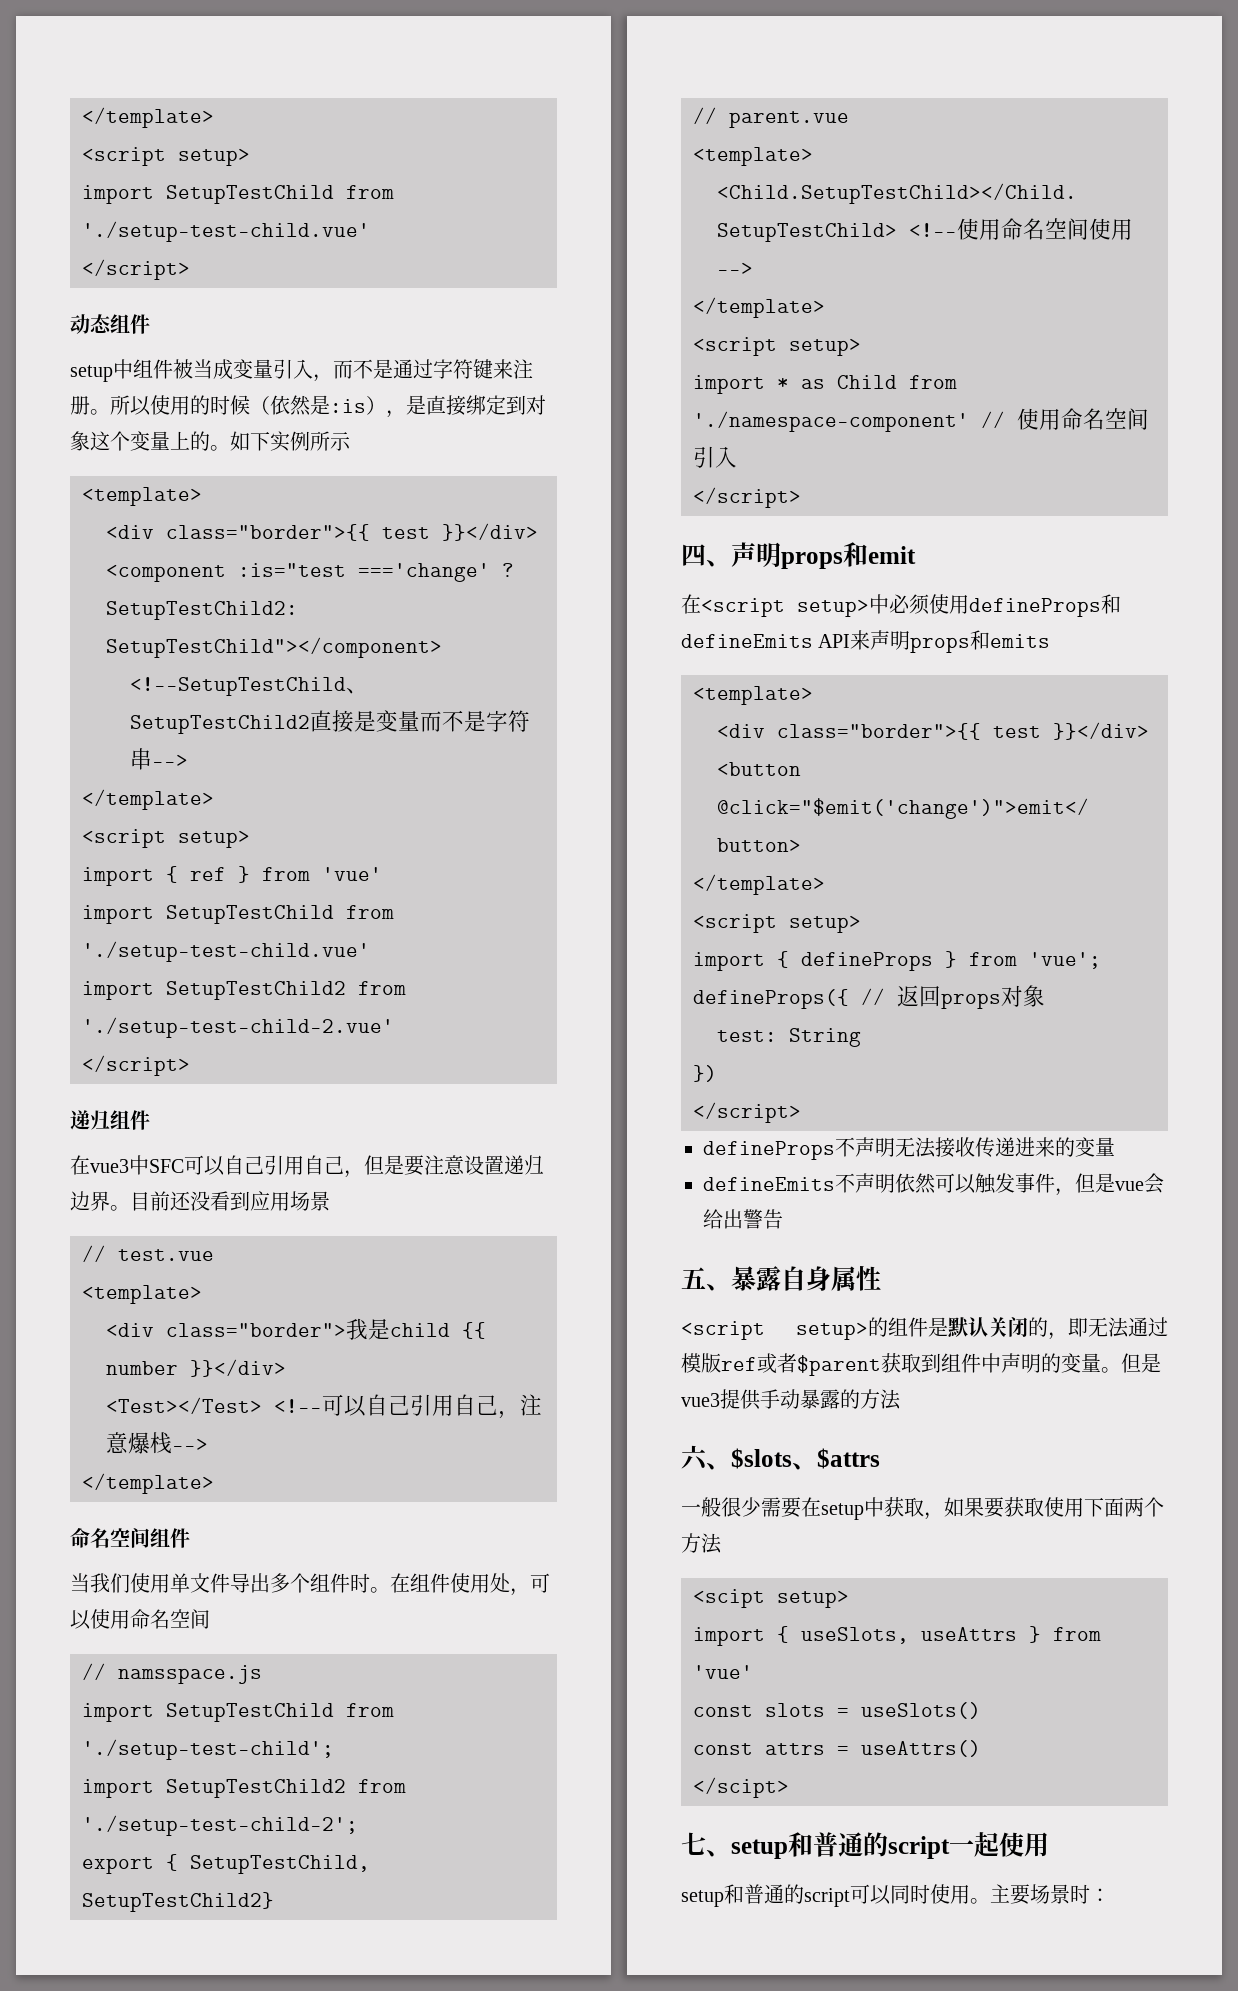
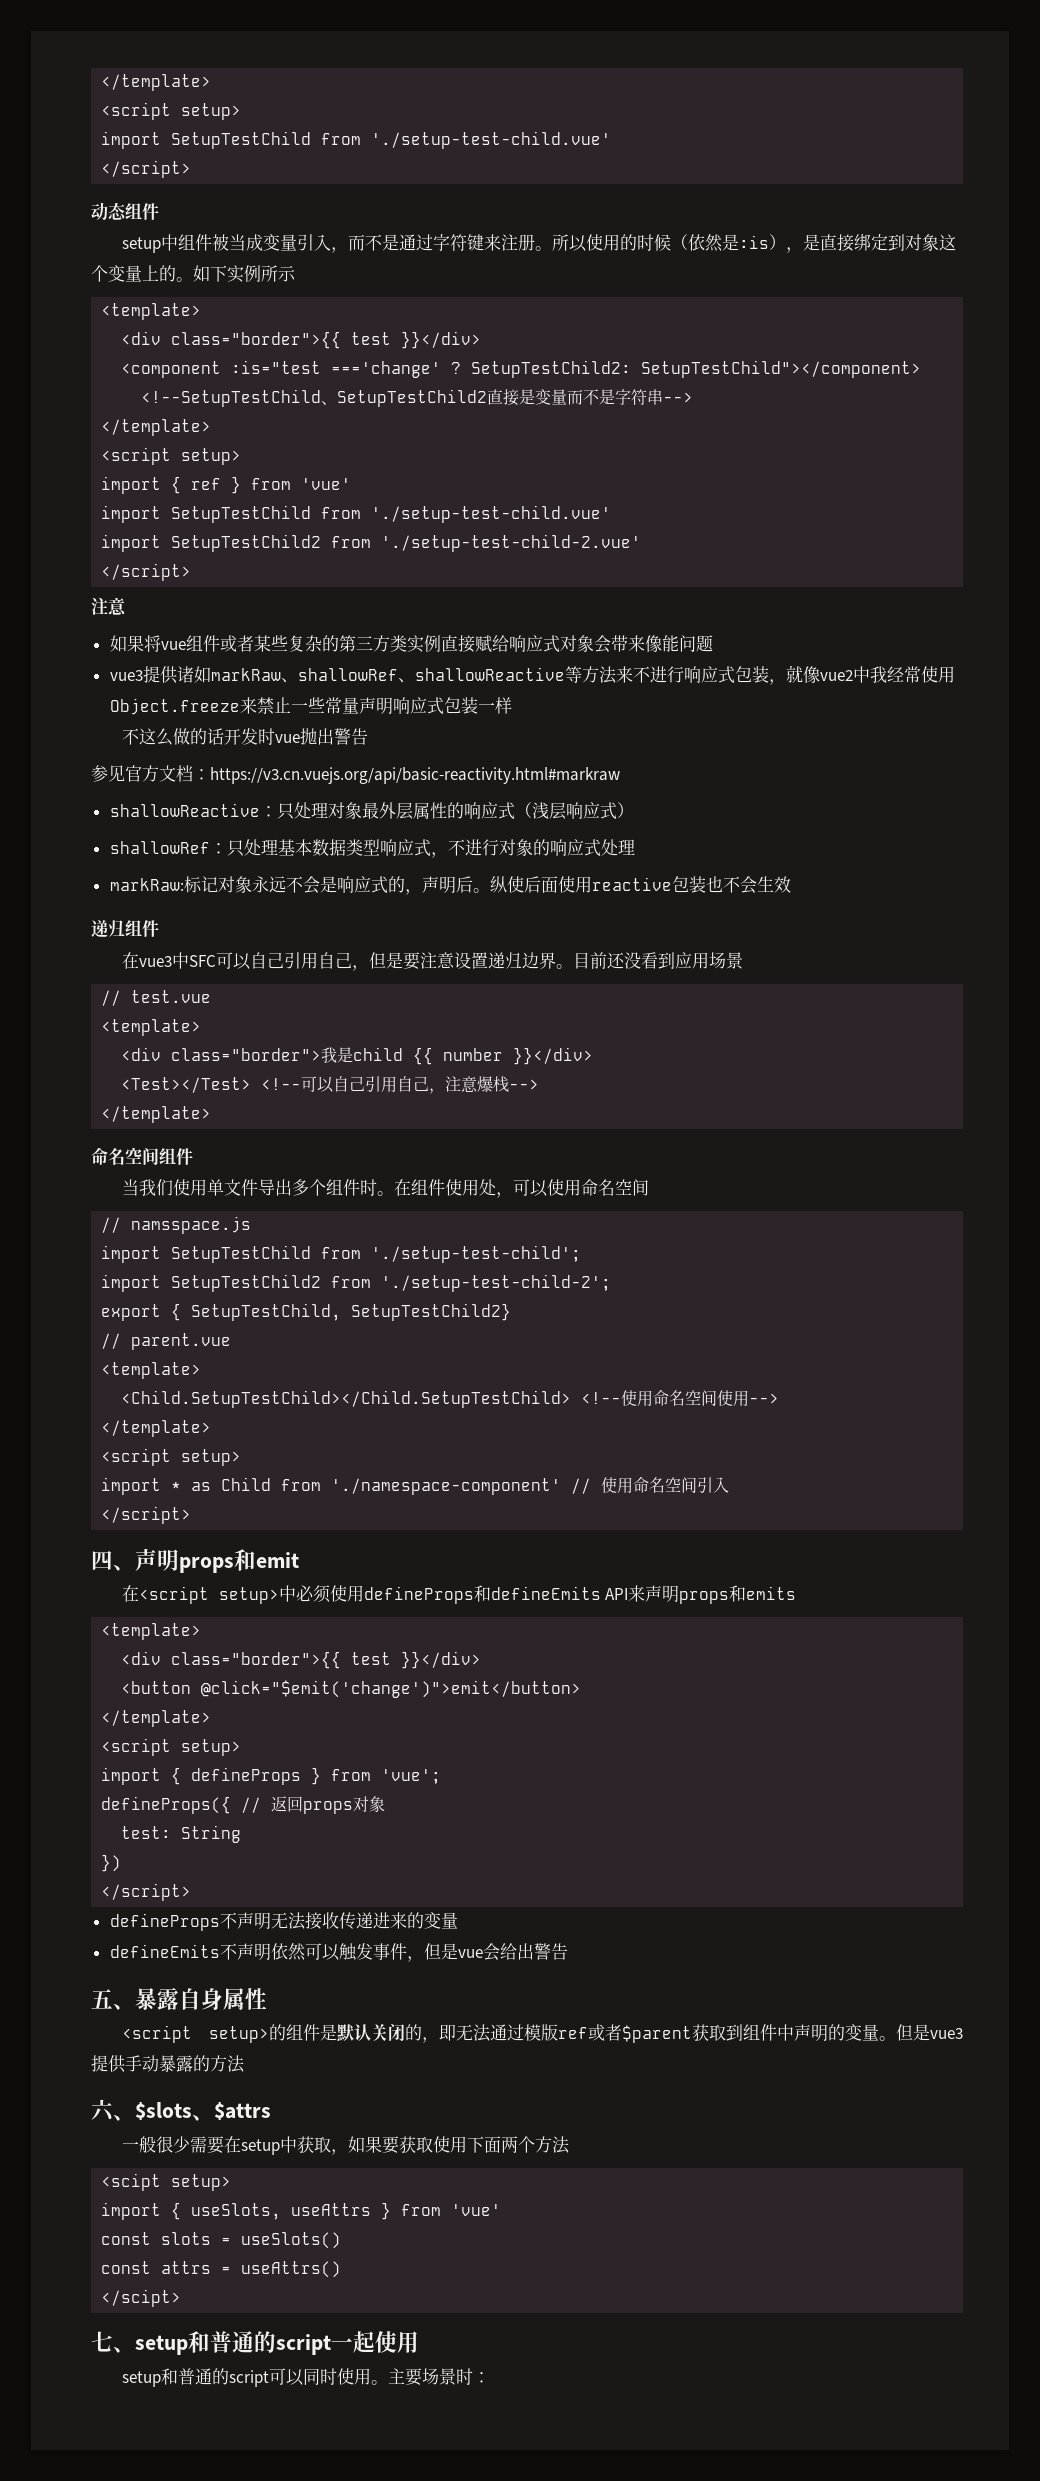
(190, 1065) none -> [91,597,126,616] [109,635,713,653] [109,665,955,685] [109,697,512,715] [121,728,368,746] [91,765,620,784] [109,802,634,820] [109,839,635,858] [109,876,791,895] // 注意 // 如果将vue组件或者某些复杂的第三方类实例直接赋给响应式对象会带来像能问题 // vue3提供诸如markRaw、shallowRef、shallowReactive等方法来不进行响应式包装，就像vue2中我经常使用Object.freeze来禁止一些常量声明响应式包装一样 // 不这么做的话开发时vue抛出警告 // 参见官方文档：https://v3.cn.vuejs.org/api/basic-reactivity.html#markraw // shallowReactive：只处理对象最外层属性的响应式（浅层响应式） // shallowRef：只处理基本数据类型响应式，不进行对象的响应式处理 // markRaw:标记对象永远不会是响应式的，声明后。纵使后面使用reactive包装也不会生效

